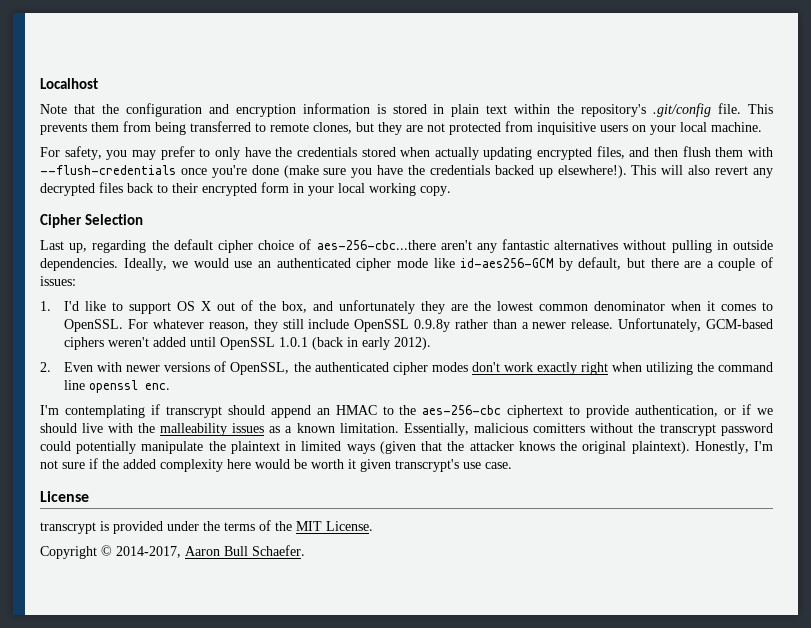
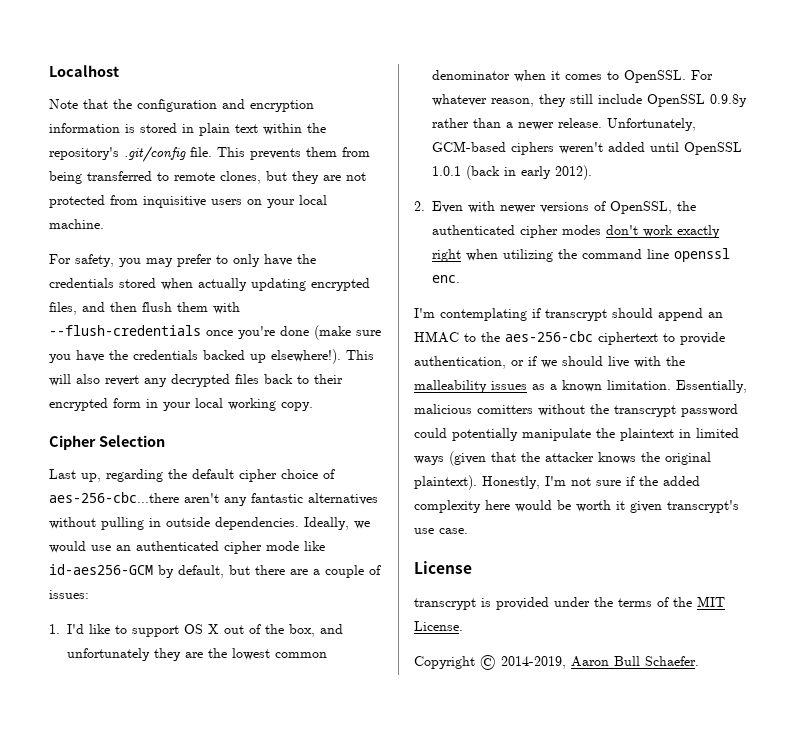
[116,546,181,558] 2014-2017, -> [501,656,566,669] 2014-2019,

